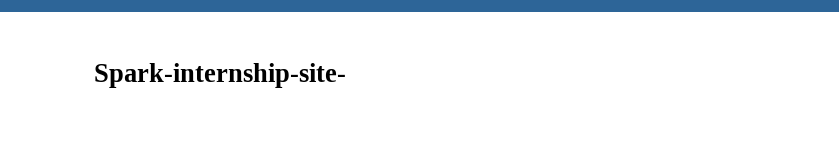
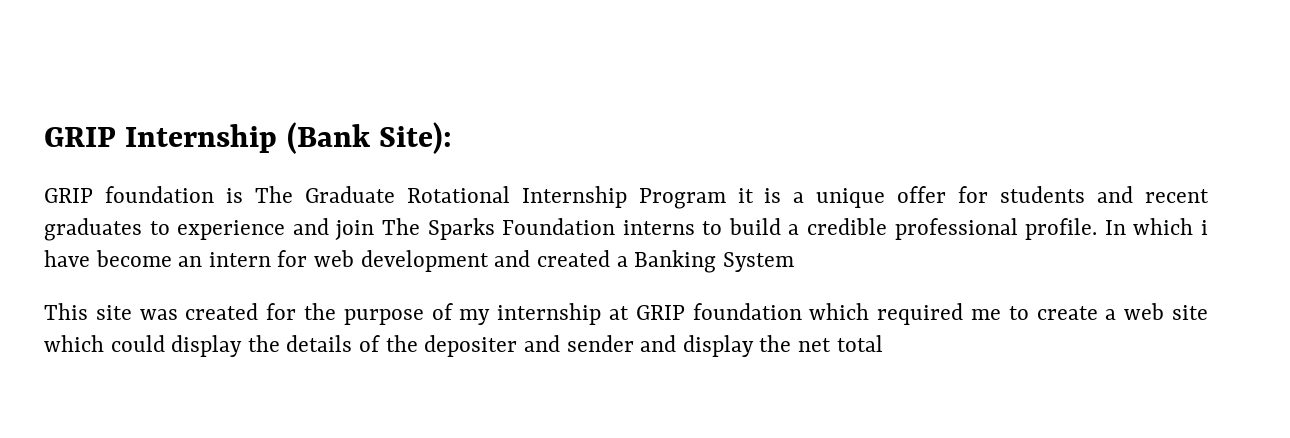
[94,63,346,88] Spark-internship-site- -> [44,122,452,154] [44,186,1209,209] [44,218,1208,241] [44,250,794,273] [44,303,1208,325] [44,335,883,357] GRIP Internship (Bank Site): // GRIP foundation is The Graduate Rotational Internship Program it is a unique offer for students and recent graduates to experience and join The Sparks Foundation interns to build a credible professional profile. In which i have become an intern for web development and created a Banking System // This site was created for the purpose of my internship at GRIP foundation which required me to create a web site which could display the details of the depositer and sender and display the net total

